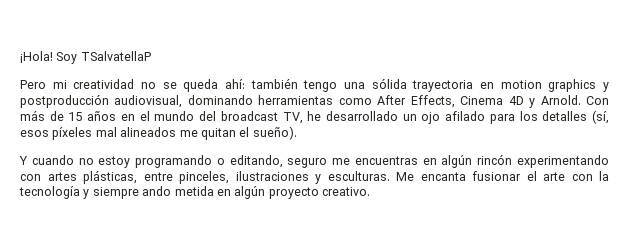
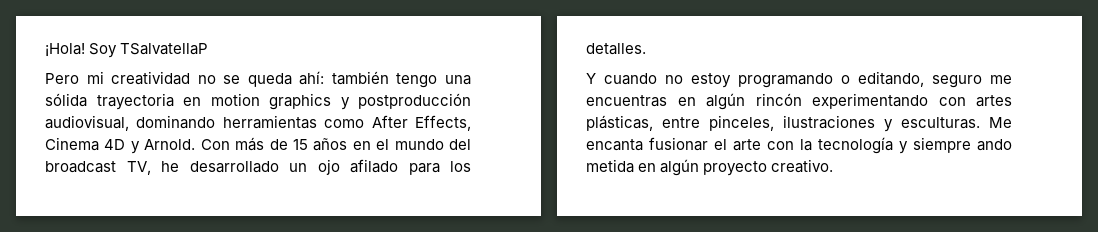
[542,110,609,124] [20,126,297,140] detalles (sí, esos píxeles mal alineados me quitan el sueño). -> [586,43,646,55] detalles.

